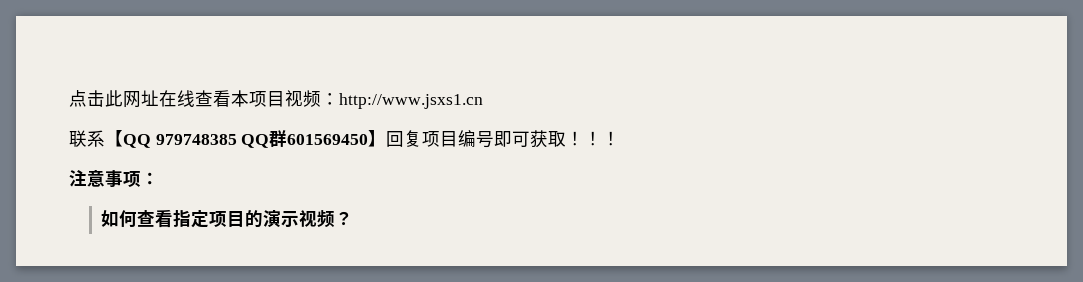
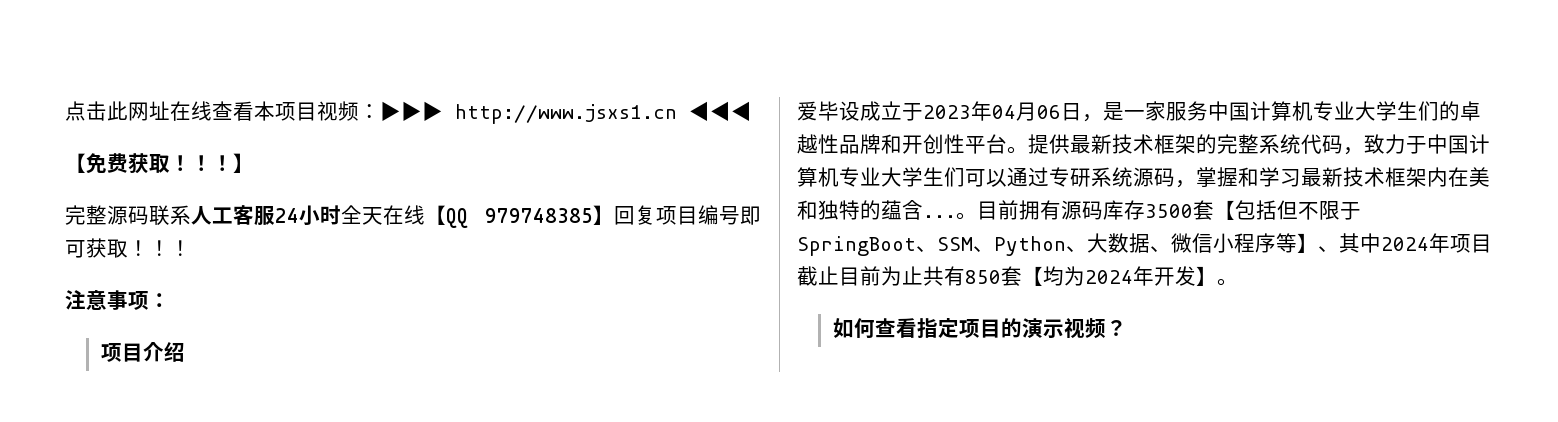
(339, 99) none -> [380,101,443,121] ▶▶▶
[69,130,369,148] // 联系【QQ 979748385 QQ群601569450 -> [689,101,752,121] [65,153,254,174] [65,205,593,228] ◀◀◀ // 【免费获取！！！】 // 完整源码联系人工客服24小时全天在线【QQ 979748385
(159, 178) none -> [100,342,185,362] [797,101,1481,122] [797,134,1490,155] [797,167,1490,188] [797,200,1361,220] [797,233,1492,256] [797,266,1238,286] // 项目介绍 // 爱毕设成立于2023年04月06日，是一家服务中国计算机专业大学生们的卓越性品牌和开创性平台。提供最新技术框架的完整系统代码，致力于中国计算机专业大学生们可以通过专研系统源码，掌握和学习最新技术框架内在美和独特的蕴含...。目前拥有源码库存3500套【包括但不限于SpringBoot、SSM、Python、大数据、微信小程序等】、其中2024年项目截止目前为止共有850套【均为2024年开发】。

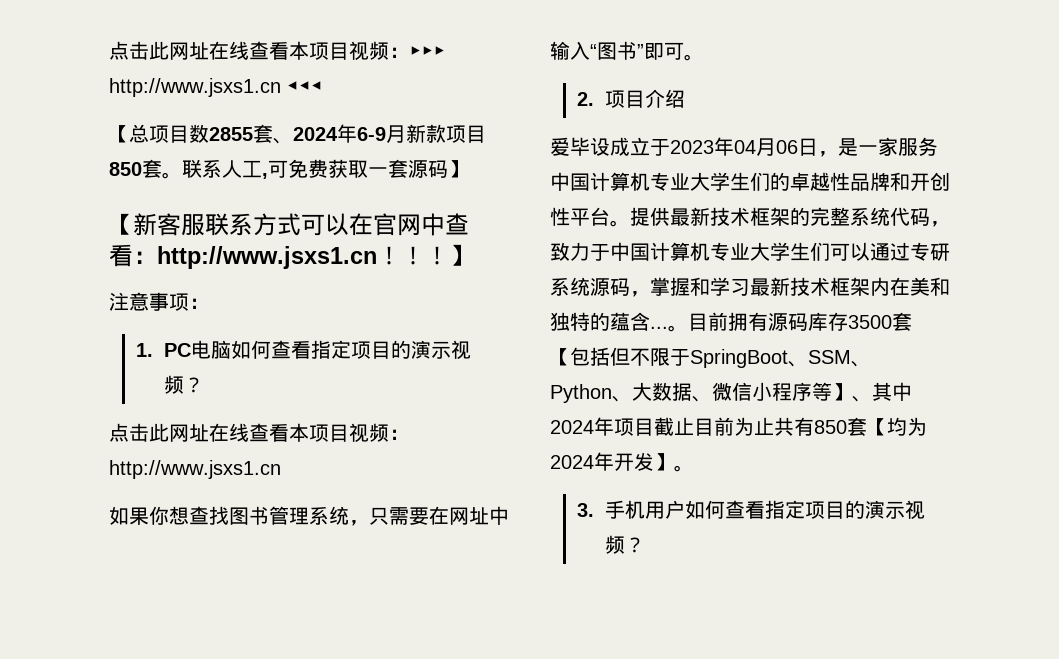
[86,153,254,174] [65,205,761,228] [65,238,191,258] [65,290,170,310] 免费获取！！！】 // 完整源码联系人工客服24小时全天在线【QQ 979748385】回复项目编号即可获取！！！ // 注意事项： // -> [129,124,486,144] [109,159,468,179] [109,213,469,236] [109,244,473,269] [109,292,209,311] [136,340,471,360] [163,375,204,394] [109,423,409,443] [109,460,281,479] [109,506,509,526] [550,41,704,61] [577,92,595,106] 总项目数2855套、2024年6-9月新款项目850套。联系人工,可免费获取一套源码】 // 【新客服联系方式可以在官网中查看：http://www.jsxs1.cn！！！】 // 注意事项： // 1. PC电脑如何查看指定项目的演示视频？ // 点击此网址在线查看本项目视频：http://www.jsxs1.cn // 如果你想查找图书管理系统，只需要在网址中输入“图书”即可。 // 2.
(1238, 282) none -> [577,500,685,519] 3.手机用户

